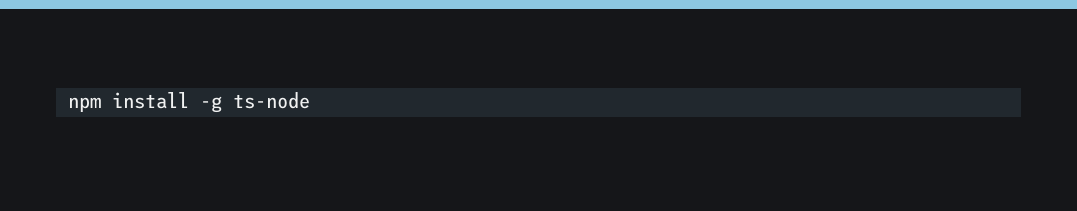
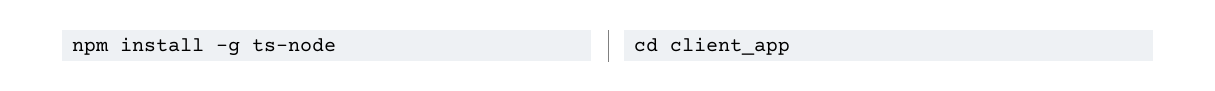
(310, 100) none -> [634,37,791,55] // cd client_app

